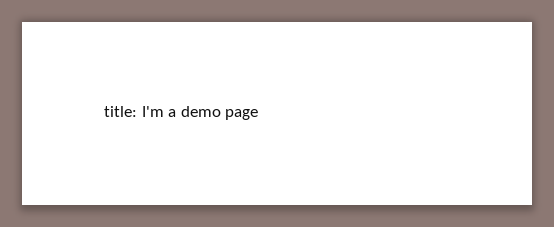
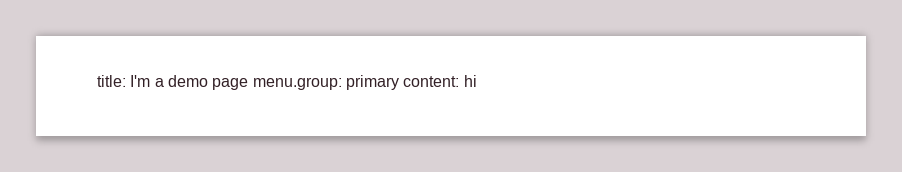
(259, 114) none -> [252,75,477,90] menu.group: primary content: hi

